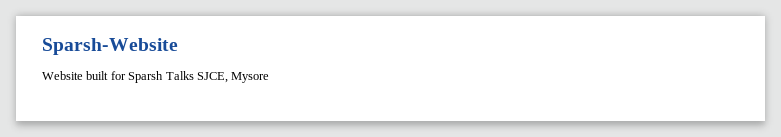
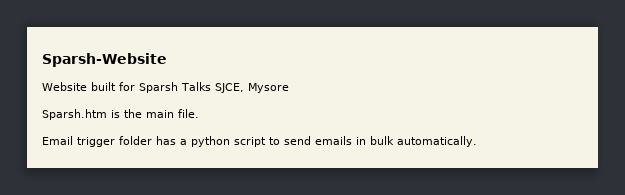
(270, 77) none -> [42,109,199,120] [42,136,477,147] // Sparsh.htm is the main file. // Email trigger folder has a python script to send emails in bulk automatically.

